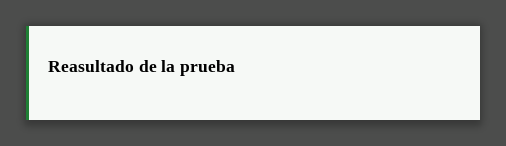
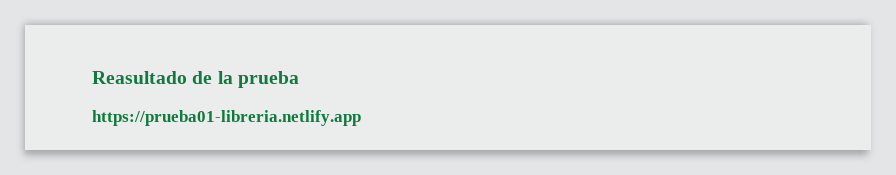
(236, 68) none -> [92,110,361,126] // https://prueba01-libreria.netlify.app

